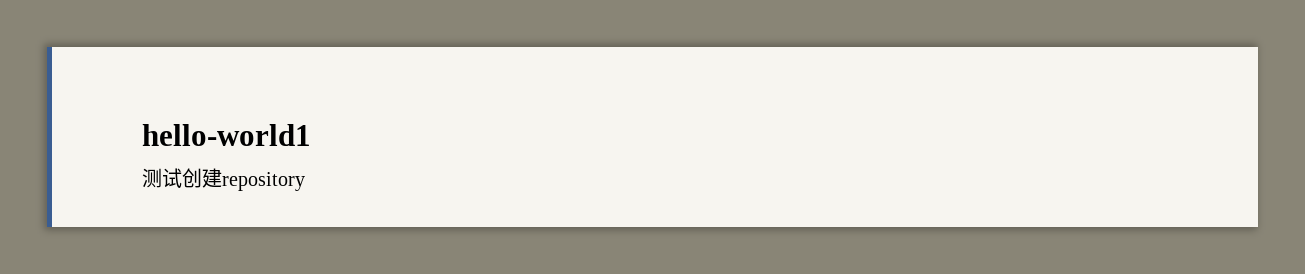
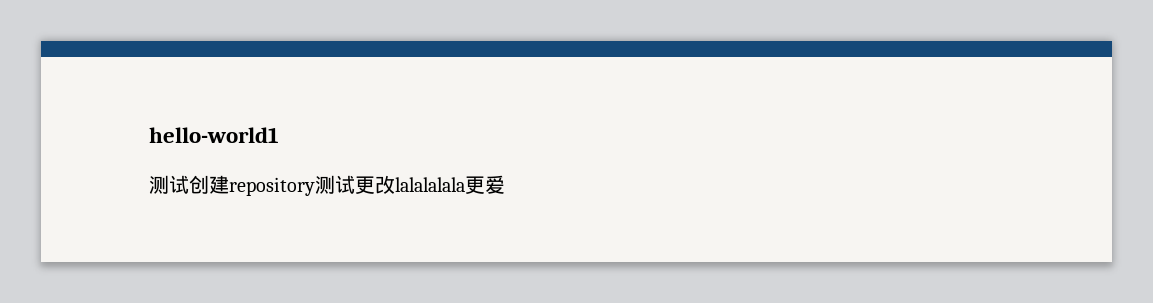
(305, 181) none -> [315,175,505,194] 测试更改lalalalala更爱

